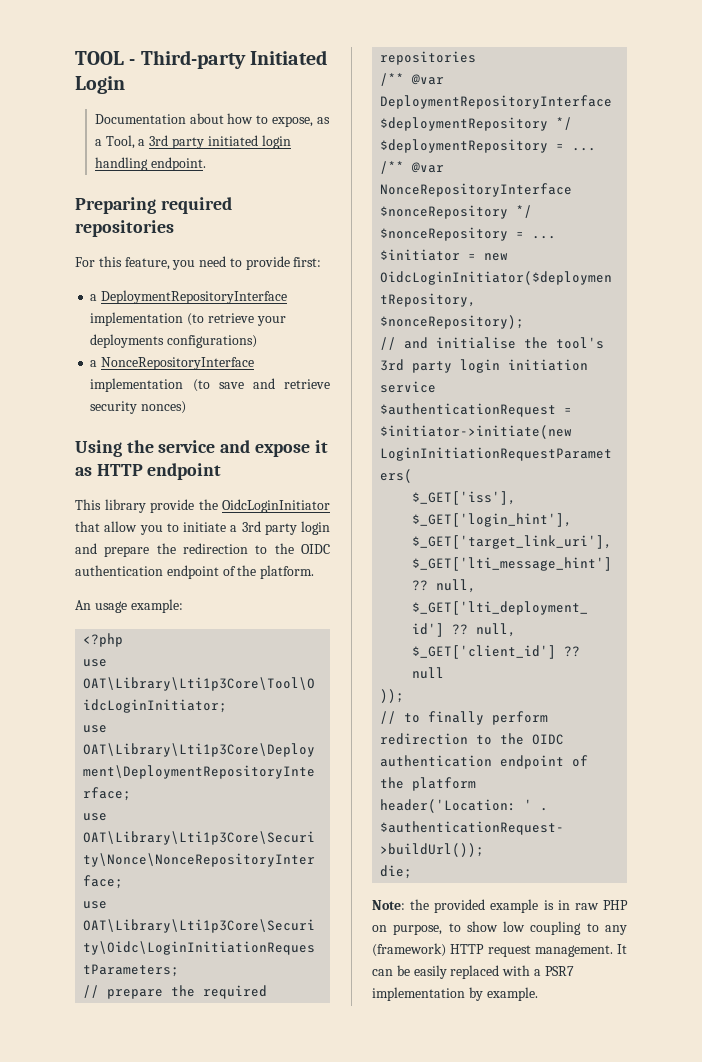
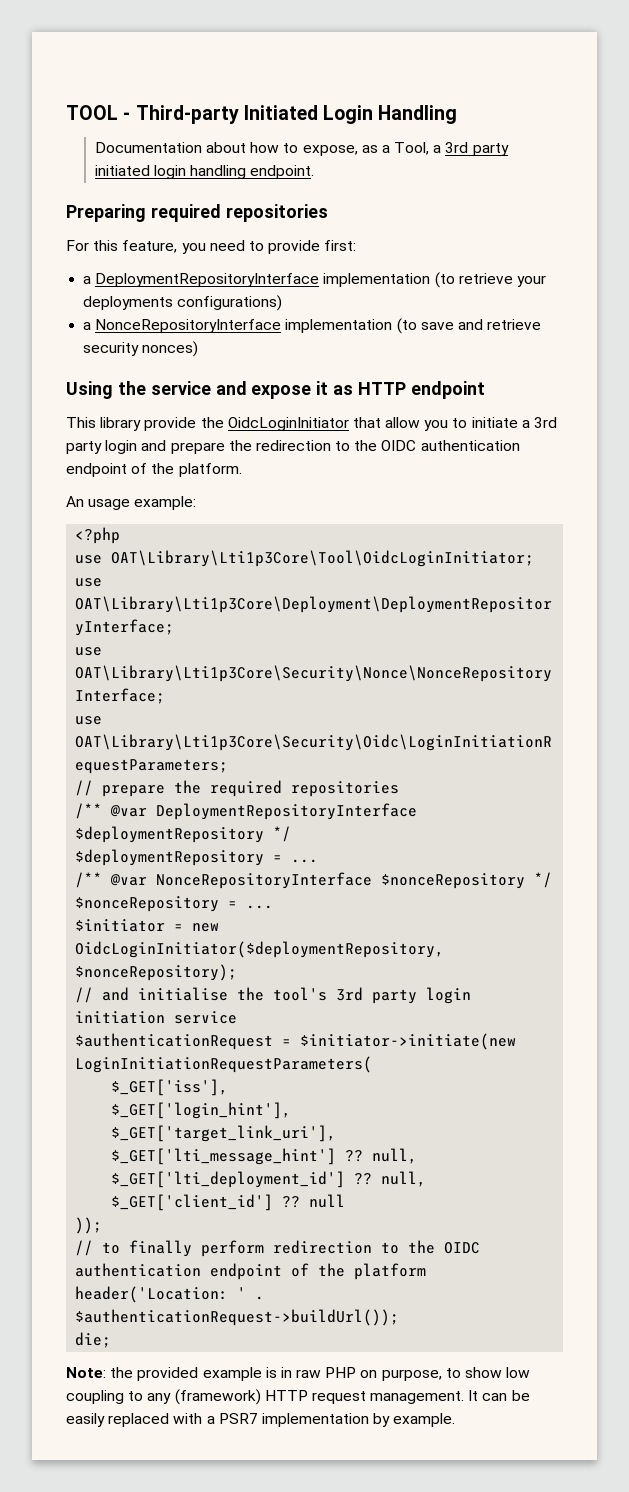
(125, 85) none -> [378,105,458,124] Handling

